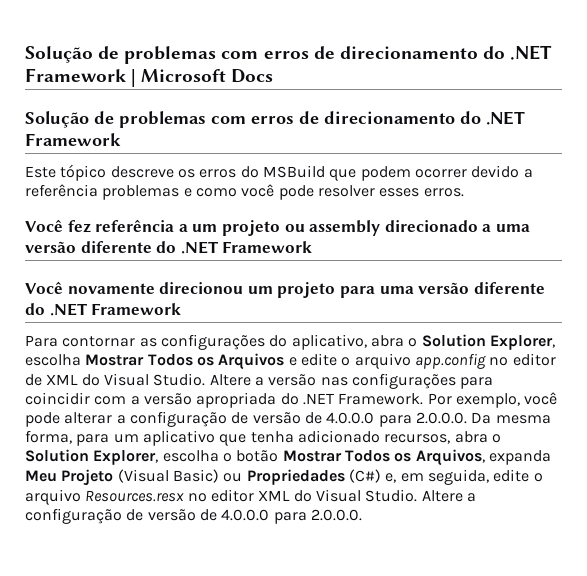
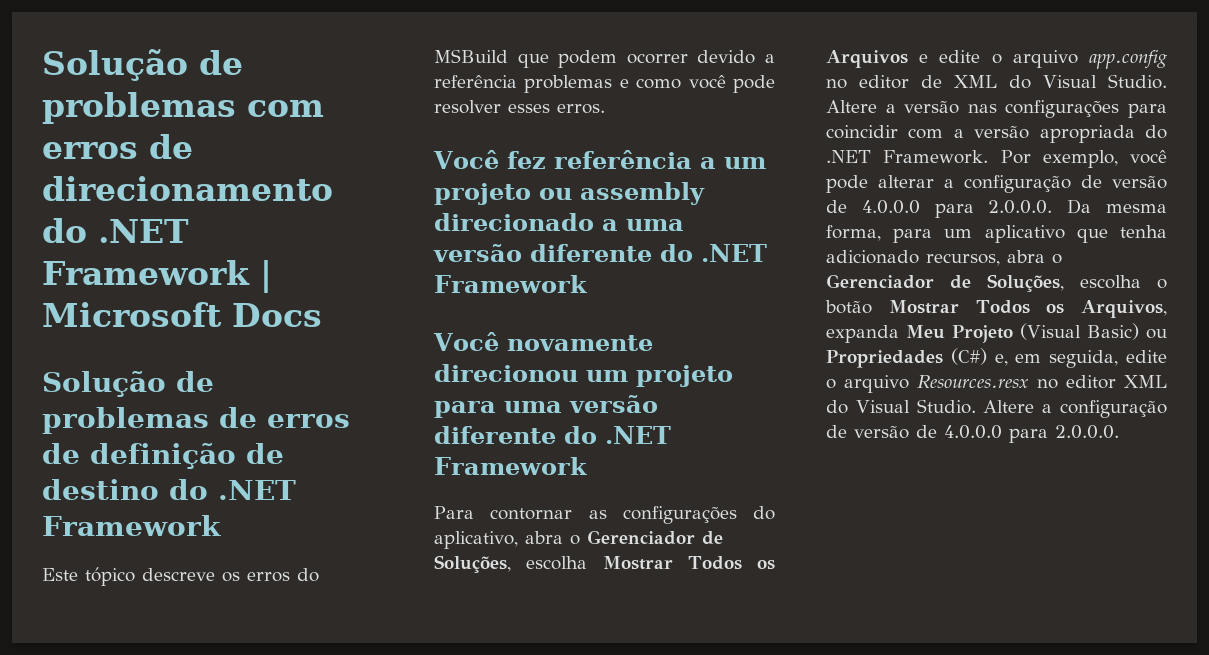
[211,111,455,124] com erros de direcionamento -> [219,407,350,428] [42,443,284,469] [42,479,159,500] de erros de definição de destino
[421,334,555,350] Solution Explorer, -> [587,530,723,545] [434,555,511,573] Gerenciador de Soluções,
[25,449,159,465] Solution Explorer, -> [826,274,1064,292] Gerenciador de Soluções,

